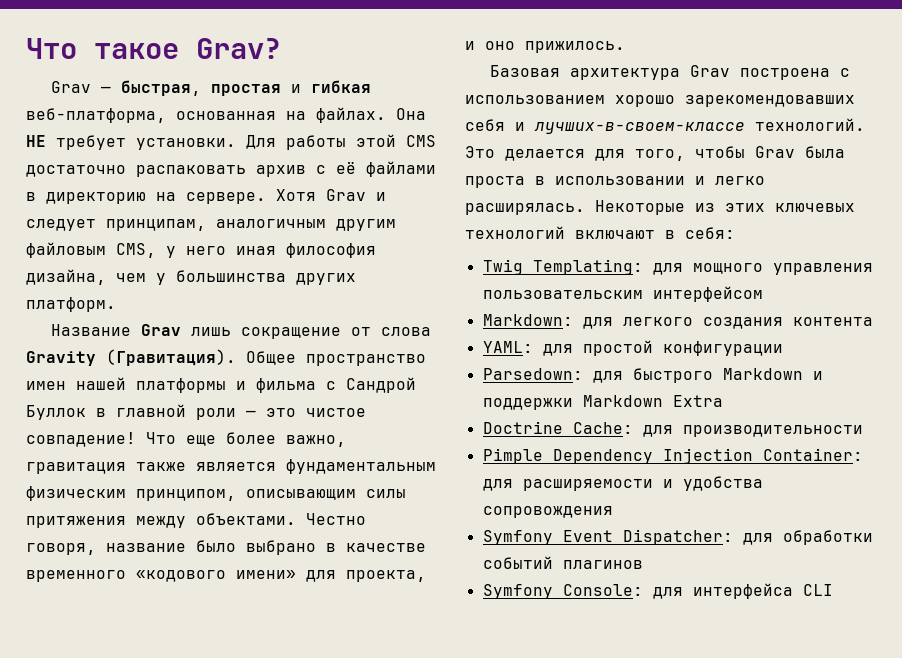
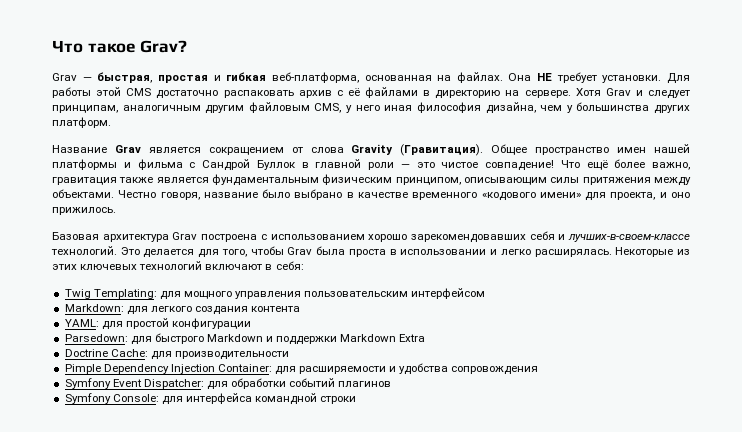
[190,327,341,339] лишь сокращение -> [148,147,284,155] является сокращением
[186,435,216,446] еще -> [586,160,608,170] ещё
[802,584,833,596] CLI -> [255,393,357,405] командной строки

